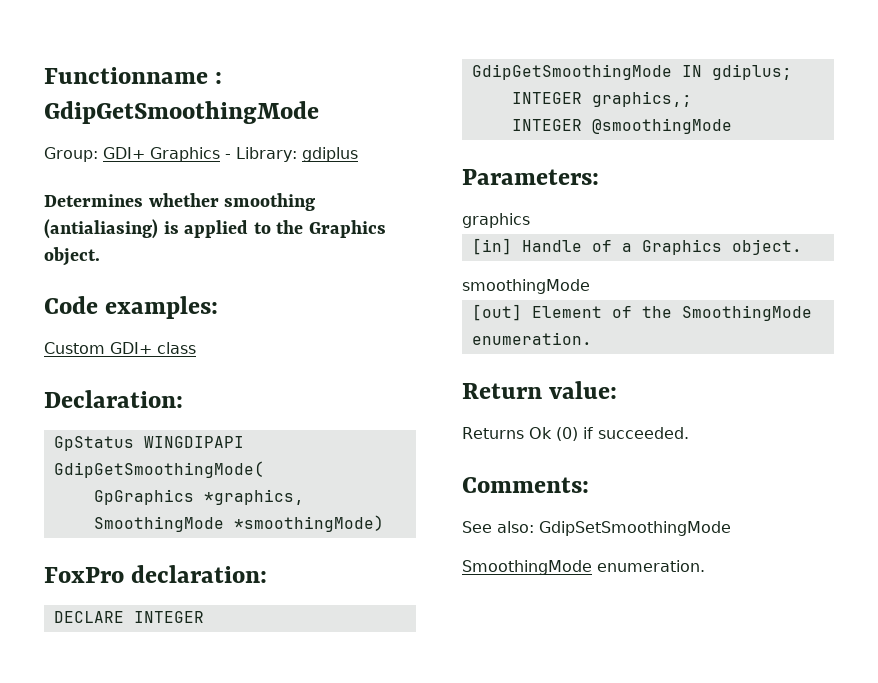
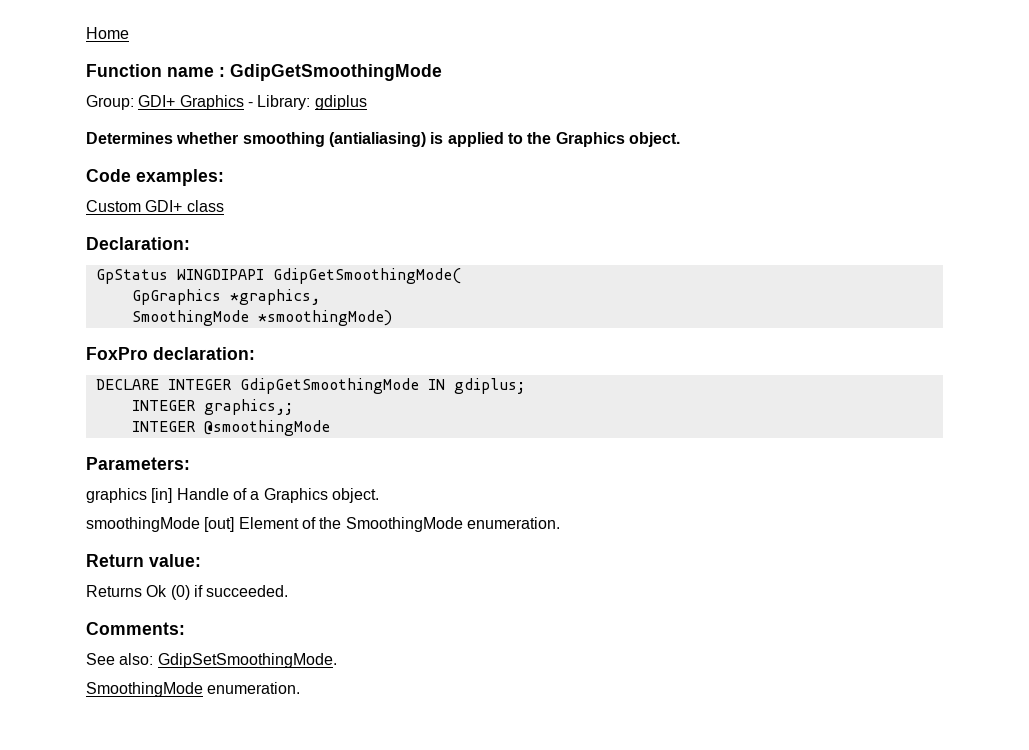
[44,67,208,84] Functionname -> [86,27,129,39] [86,64,214,77] Home // Function name
(530, 220) // -> (147, 495) none
(590, 286) // -> (200, 524) none
[539,521,731,536] GdipSetSmoothingMode -> [157,653,337,668] GdipSetSmoothingMode.

